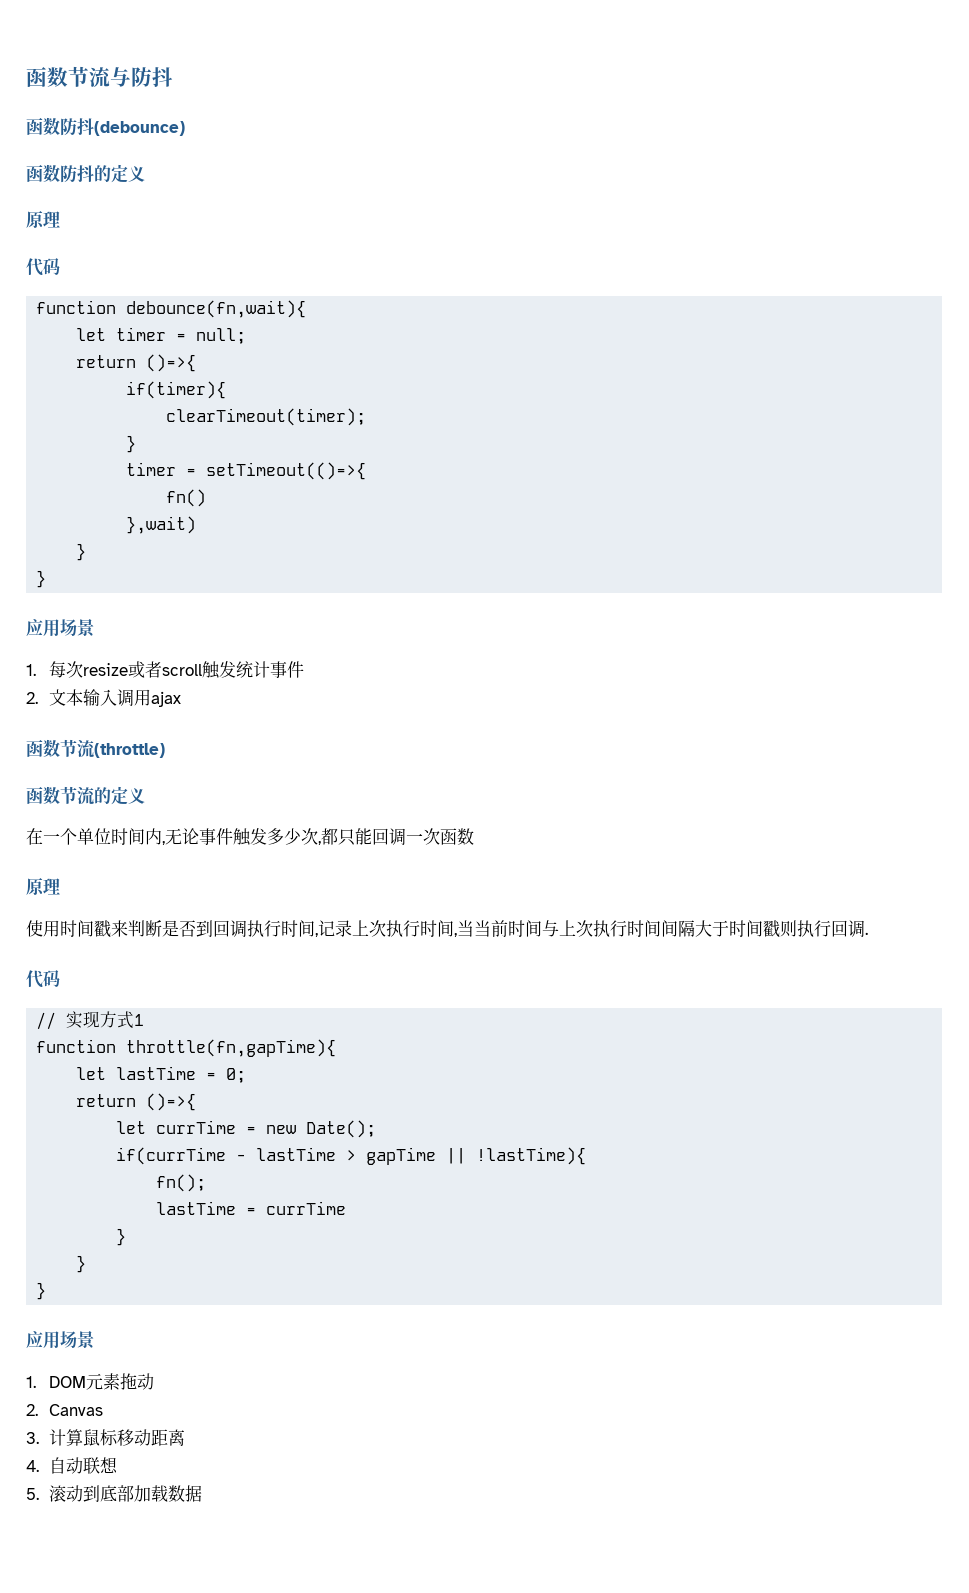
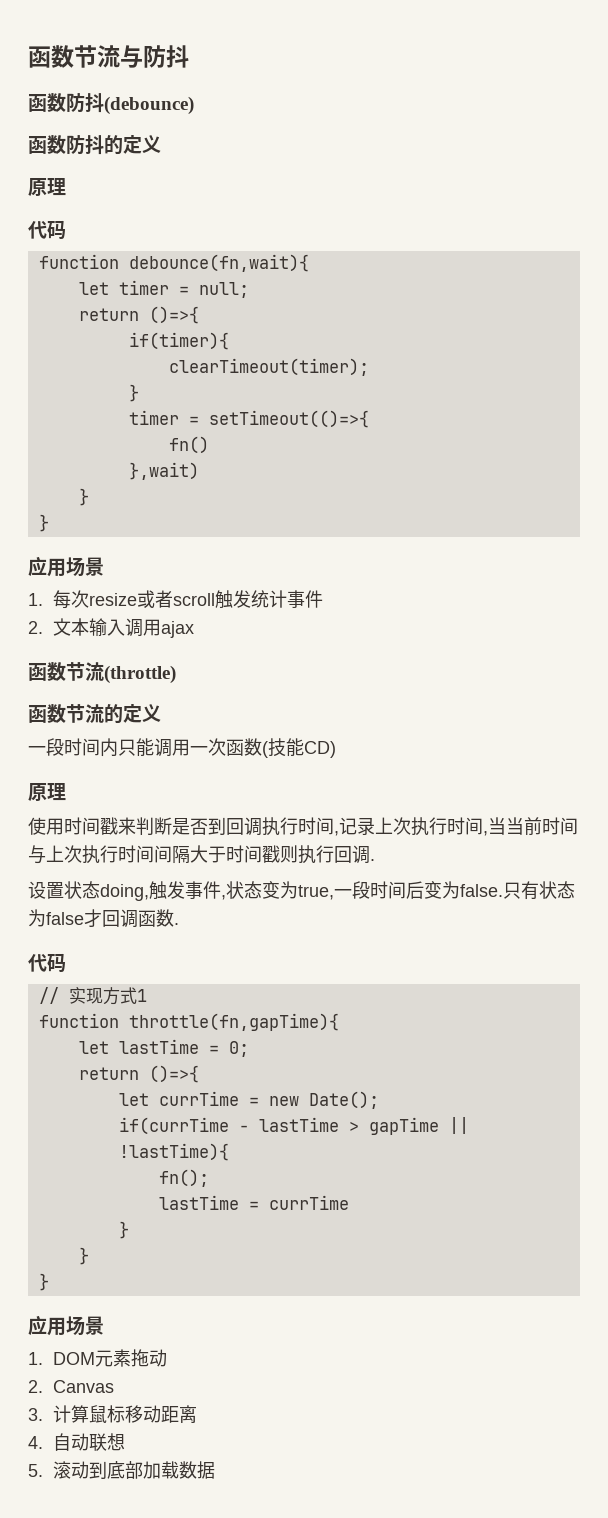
[26,828,406,846] 在一个单位时间内,无论事件触发多少次,都只能回调 -> [28,738,190,757] 一段时间内只能调用
(474, 836) none -> [262,738,336,758] (技能CD)
(868, 933) none -> [28,881,575,901] [28,909,179,928] // 设置状态doing,触发事件,状态变为true,一段时间后变为false.只有状态为false才回调函数.

